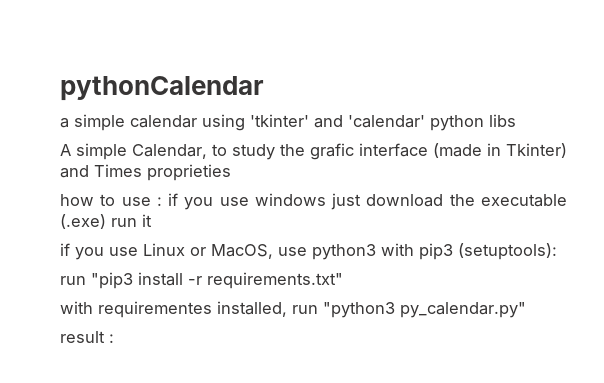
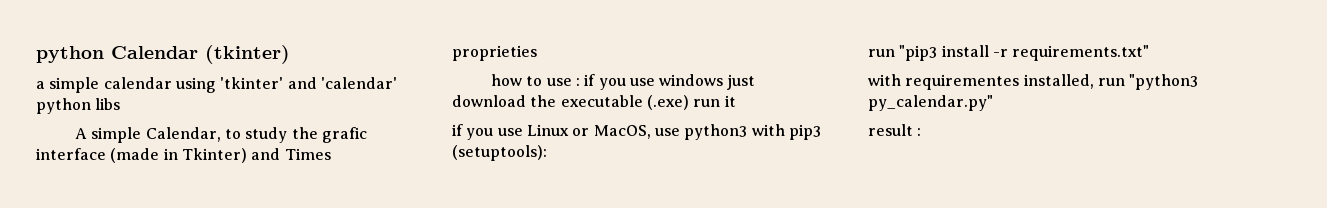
[60,76,264,101] pythonCalendar -> [36,45,290,64] python Calendar (tkinter)

